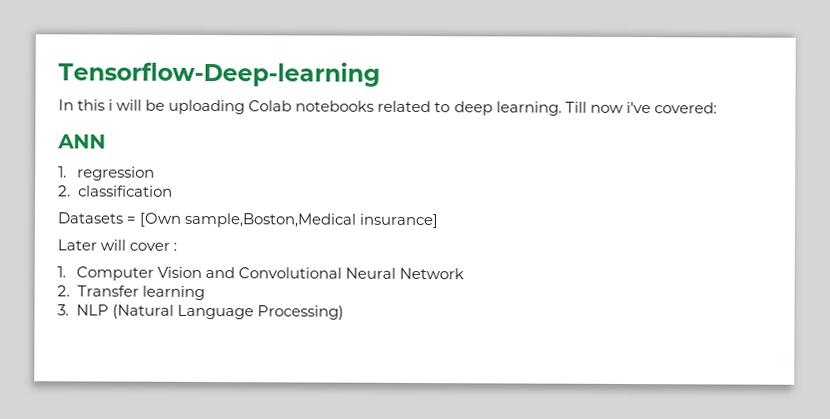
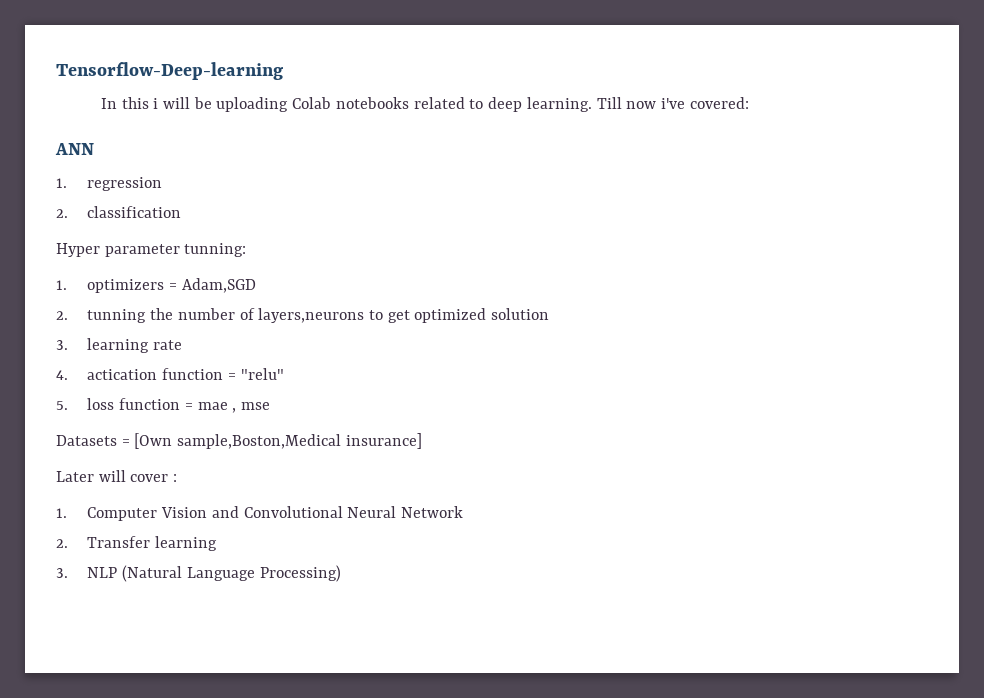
(173, 191) none -> [56,243,247,257] [56,278,256,293] [56,308,550,323] [56,338,183,353] [56,368,284,380] [56,398,271,413] // Hyper parameter tunning: // 1. optimizers = Adam,SGD // 2. tunning the number of layers,neurons to get optimized solution // 3. learning rate // 4. actication function = "relu" // 5. loss function = mae , mse

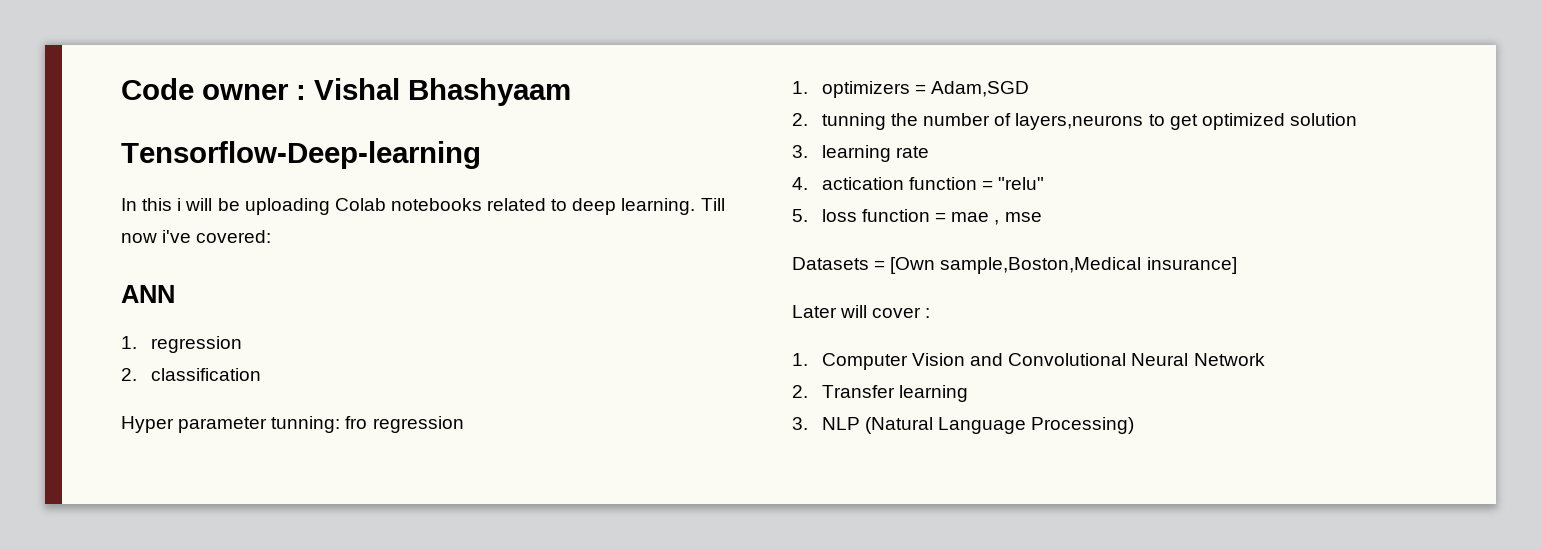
(56, 71) none -> [121,78,571,106] Code owner : Vishal Bhashyaam //
(247, 250) none -> [345,416,464,433] fro regression

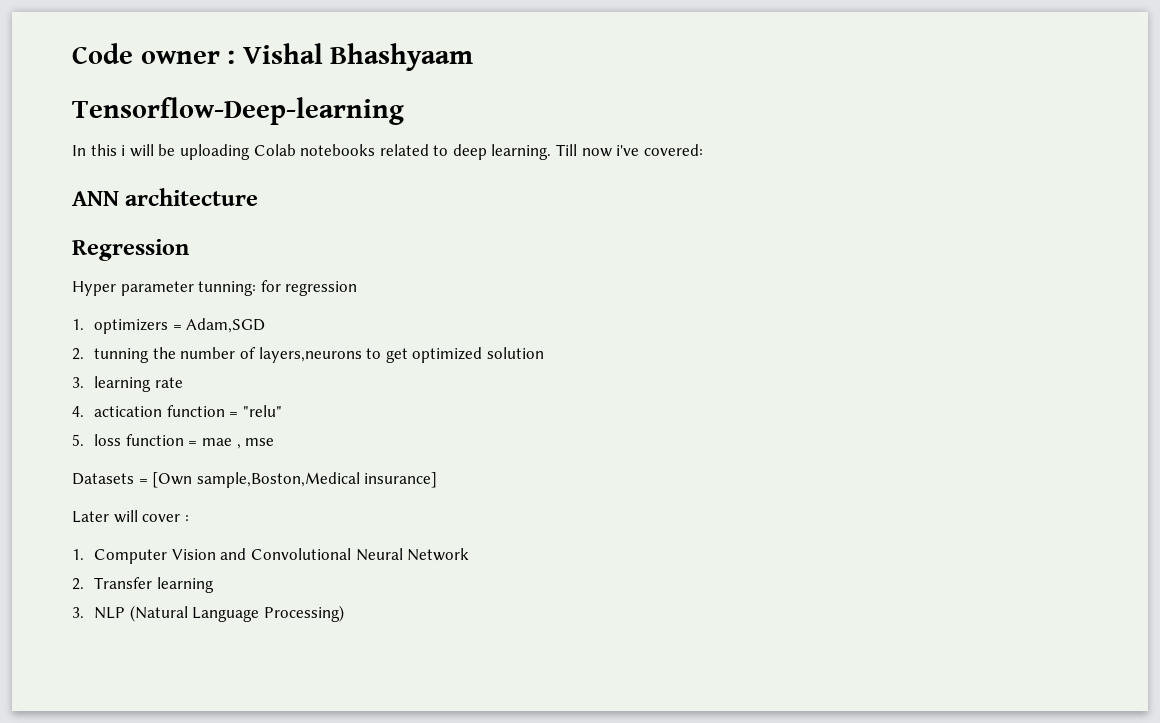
[121,336,242,353] [121,368,261,381] // 1. regression // 2. classification -> [125,188,259,206] [72,239,189,261] architecture // Regression
[345,416,368,429] fro -> [260,280,281,292] for

